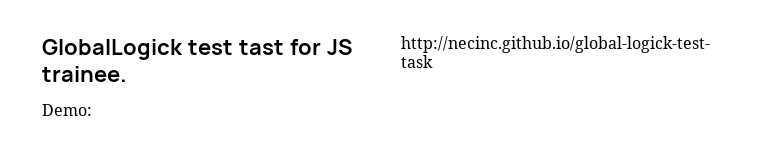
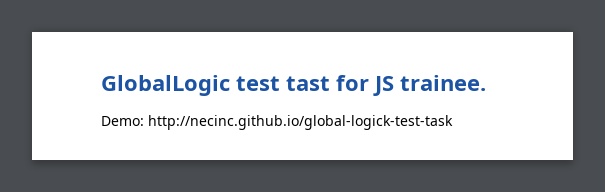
[42,39,183,60] GlobalLogick -> [101,75,230,96] GlobalLogic

